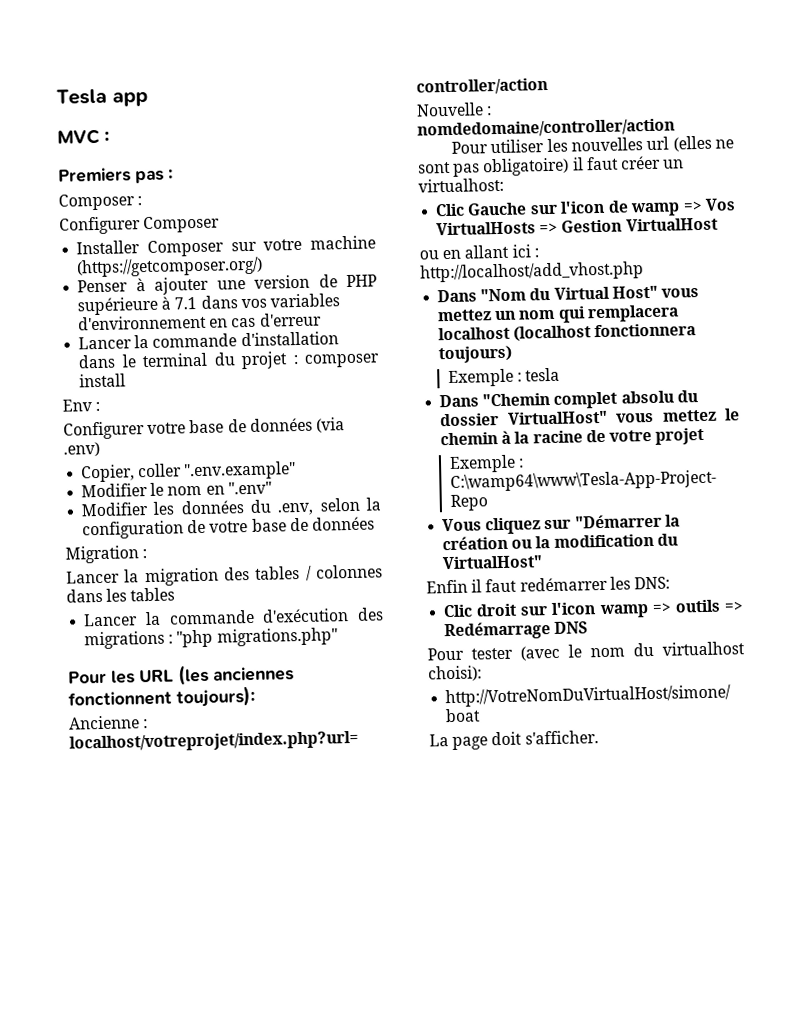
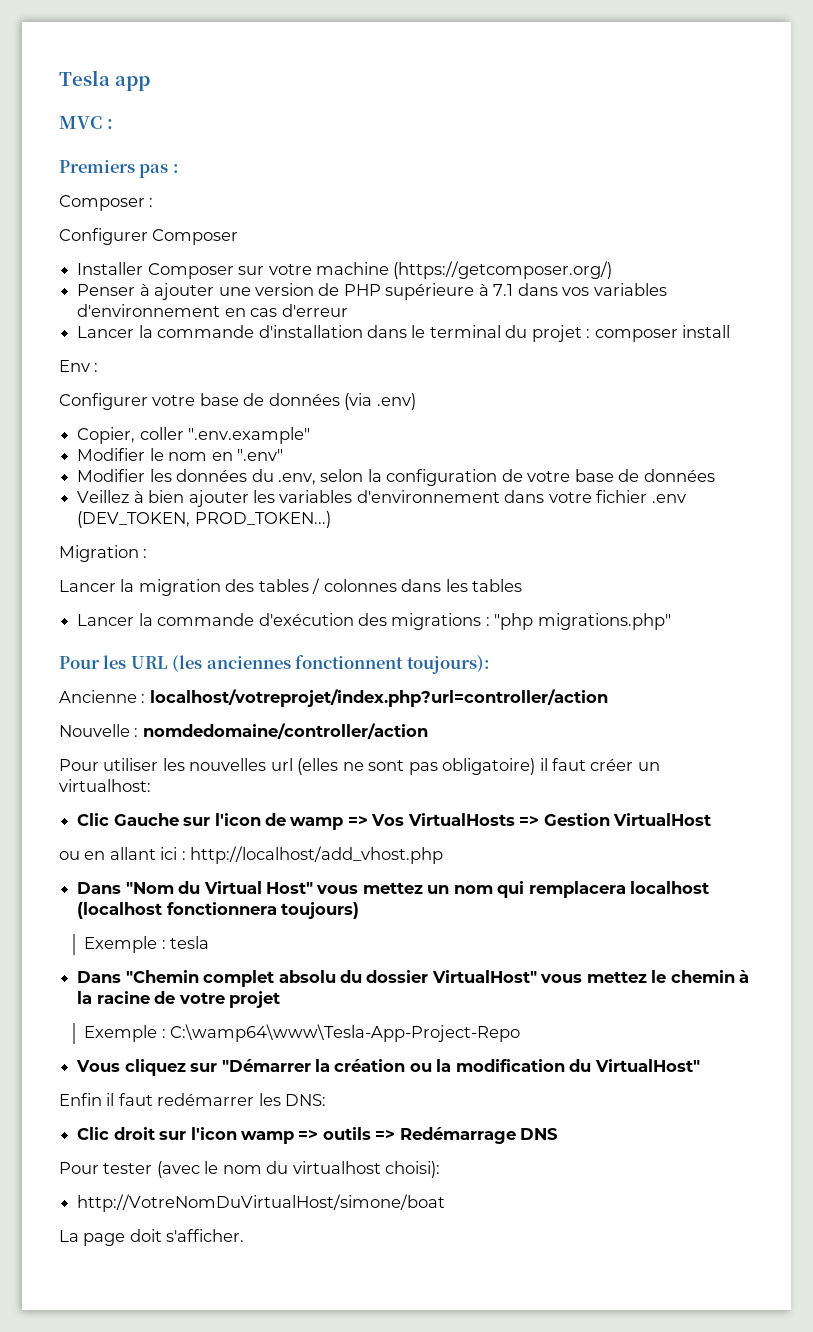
(375, 523) none -> [77,490,686,507] [77,511,331,528] // Veillez à bien ajouter les variables d'environnement dans votre fichier .env (DEV_TOKEN, PROD_TOKEN...)

